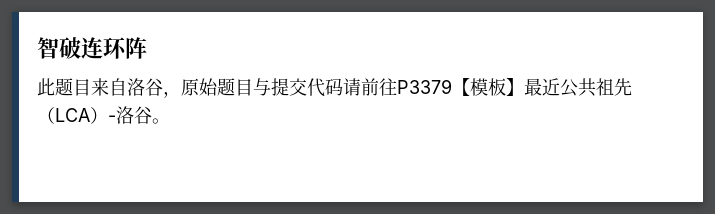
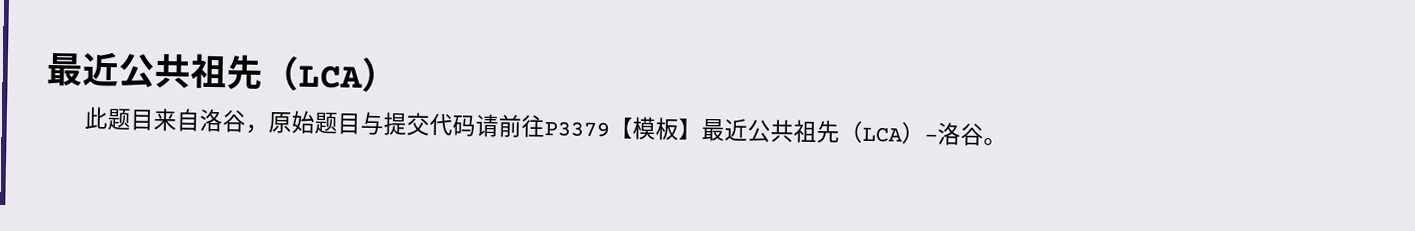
[37,37,147,59] 智破连环阵 -> [46,51,399,93] 最近公共祖先（LCA）

